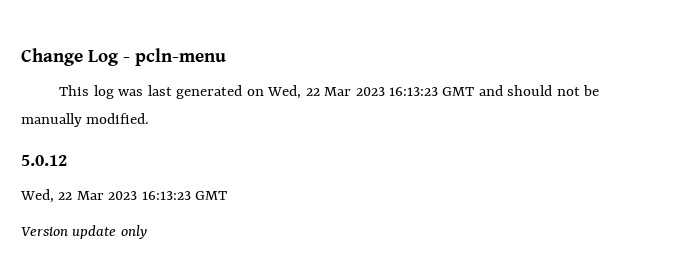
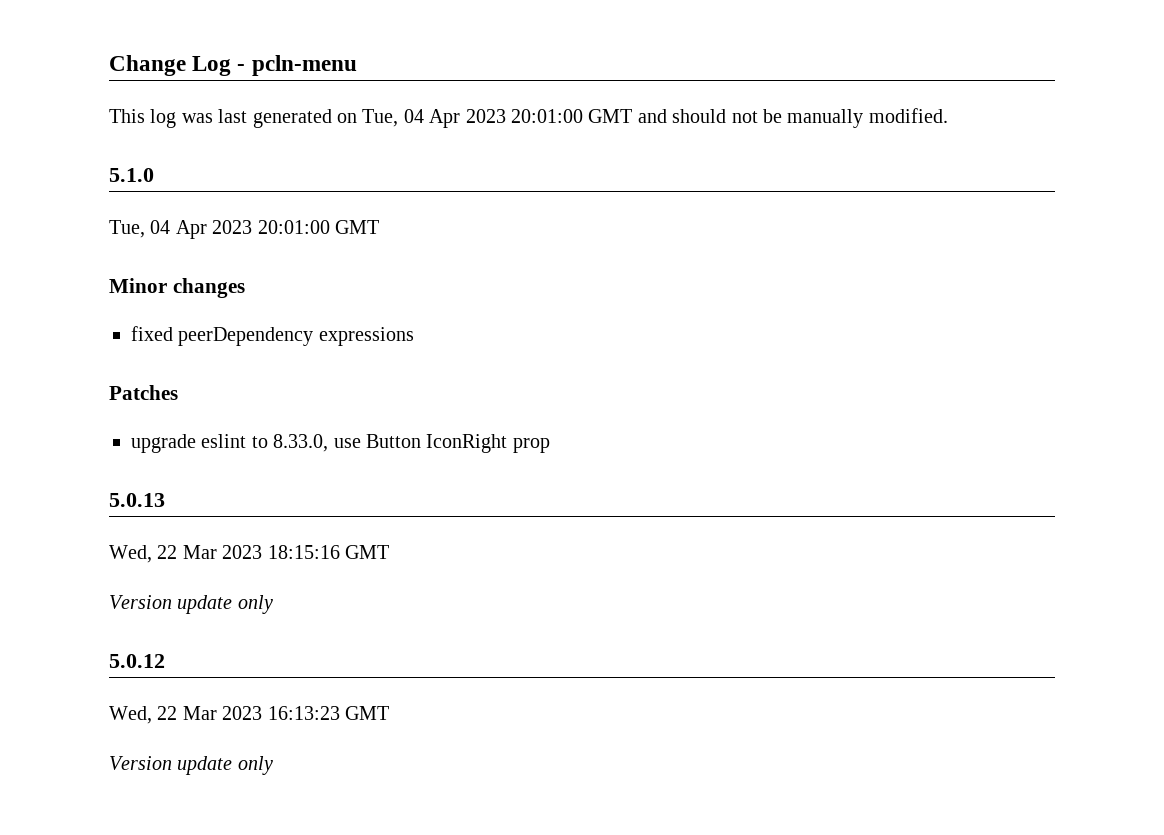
[267,85,438,99] Wed, 22 Mar 2023 16:13:23 -> [362,109,583,128] Tue, 04 Apr 2023 20:01:00
(150, 118) none -> [109,168,154,182] [109,220,379,239] [109,278,245,298] [131,326,414,346] [109,385,178,400] [131,434,550,453] [109,493,165,507] [109,545,389,563] [109,595,273,614] // 5.1.0 // Tue, 04 Apr 2023 20:01:00 GMT // Minor changes // fixed peerDependency expressions // Patches // upgrade eslint to 8.33.0, use Button IconRight prop // 5.0.13 // Wed, 22 Mar 2023 18:15:16 GMT // Version update only

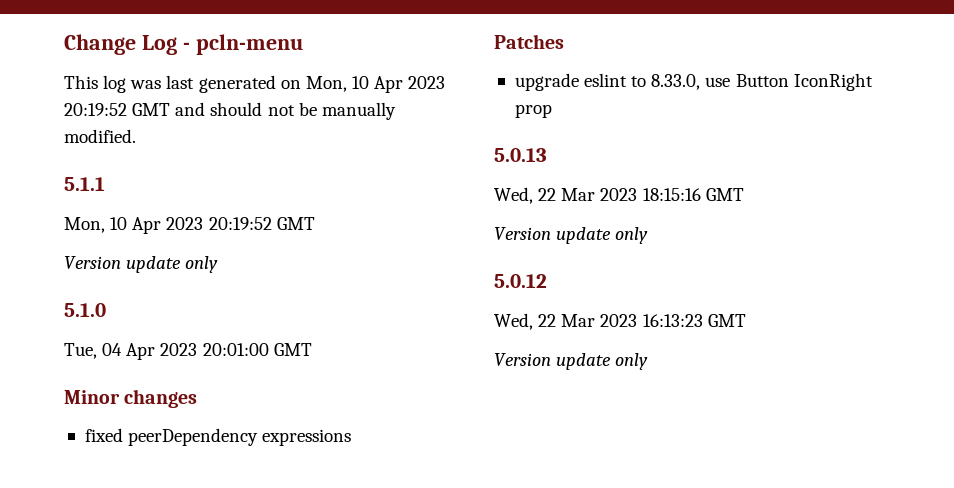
[362,109,583,128] Tue, 04 Apr 2023 20:01:00 -> [305,76,446,93] [64,103,127,116] Mon, 10 Apr 2023 20:19:52
(948, 115) none -> [64,177,105,191] [64,217,315,234] [64,256,219,273] // 5.1.1 // Mon, 10 Apr 2023 20:19:52 GMT // Version update only

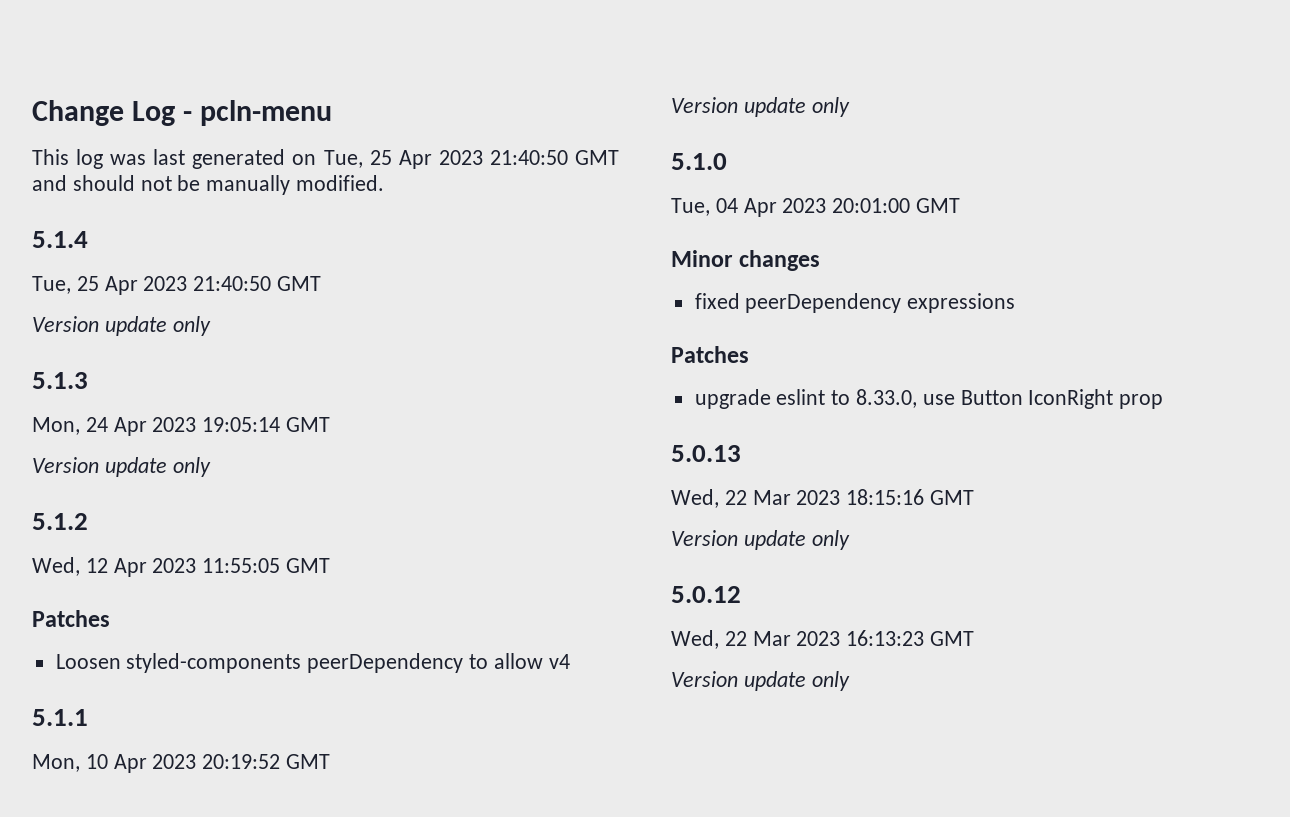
[305,76,446,93] [64,103,127,116] Mon, 10 Apr 2023 20:19:52 -> [323,150,568,169] Tue, 25 Apr 2023 21:40:50
(136, 136) none -> [32,231,88,248] [32,276,322,295] [32,316,211,336] [32,372,88,389] [32,417,331,436] [32,457,211,477] [32,513,88,530] [32,557,331,577] [32,610,110,627] [55,653,570,673] // 5.1.4 // Tue, 25 Apr 2023 21:40:50 GMT // Version update only // 5.1.3 // Mon, 24 Apr 2023 19:05:14 GMT // Version update only // 5.1.2 // Wed, 12 Apr 2023 11:55:05 GMT // Patches // Loosen styled-components peerDependency to allow v4

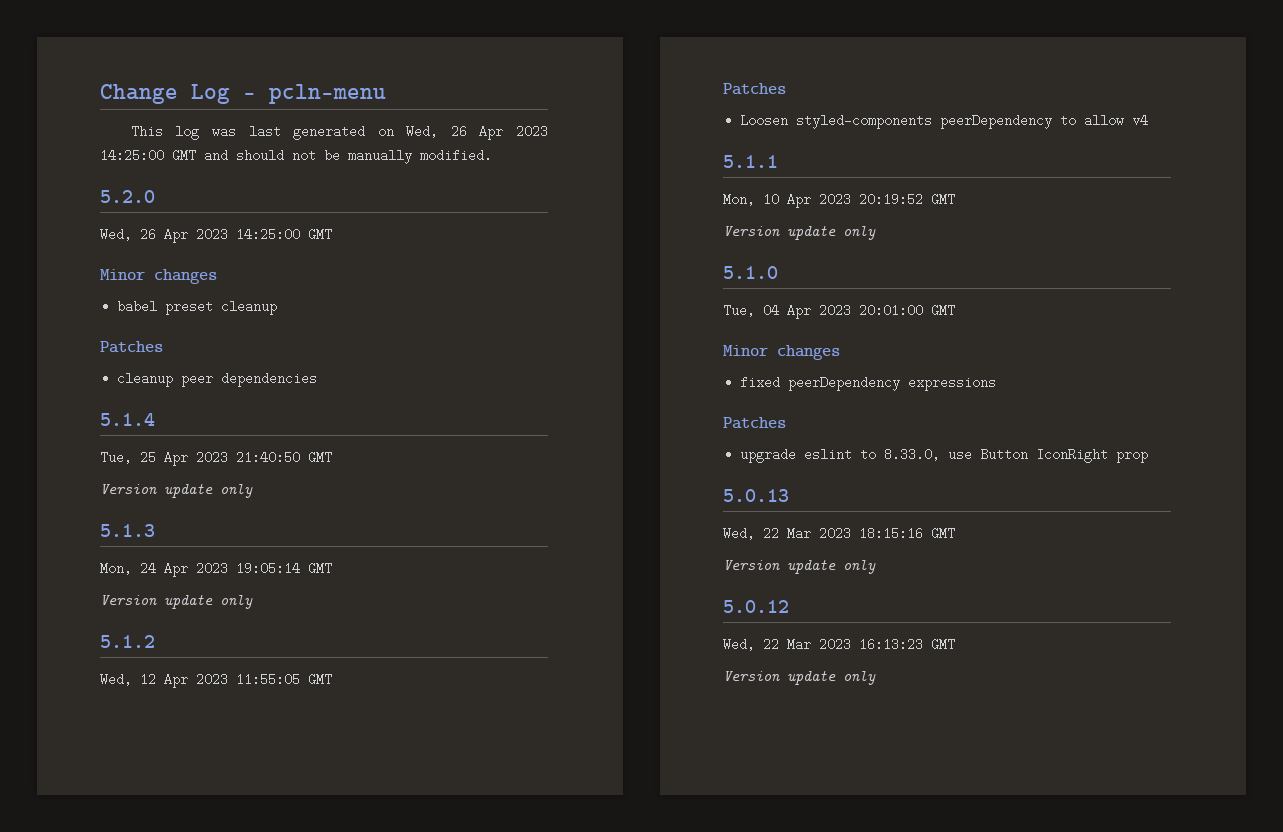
[323,150,568,169] Tue, 25 Apr 2023 21:40:50 -> [406,125,548,140] [100,149,164,162] Wed, 26 Apr 2023 14:25:00
(385, 183) none -> [100,190,155,203] [100,228,332,243] [100,269,217,284] [117,300,278,315] [100,341,163,353] [117,372,318,387] // 5.2.0 // Wed, 26 Apr 2023 14:25:00 GMT // Minor changes // babel preset cleanup // Patches // cleanup peer dependencies

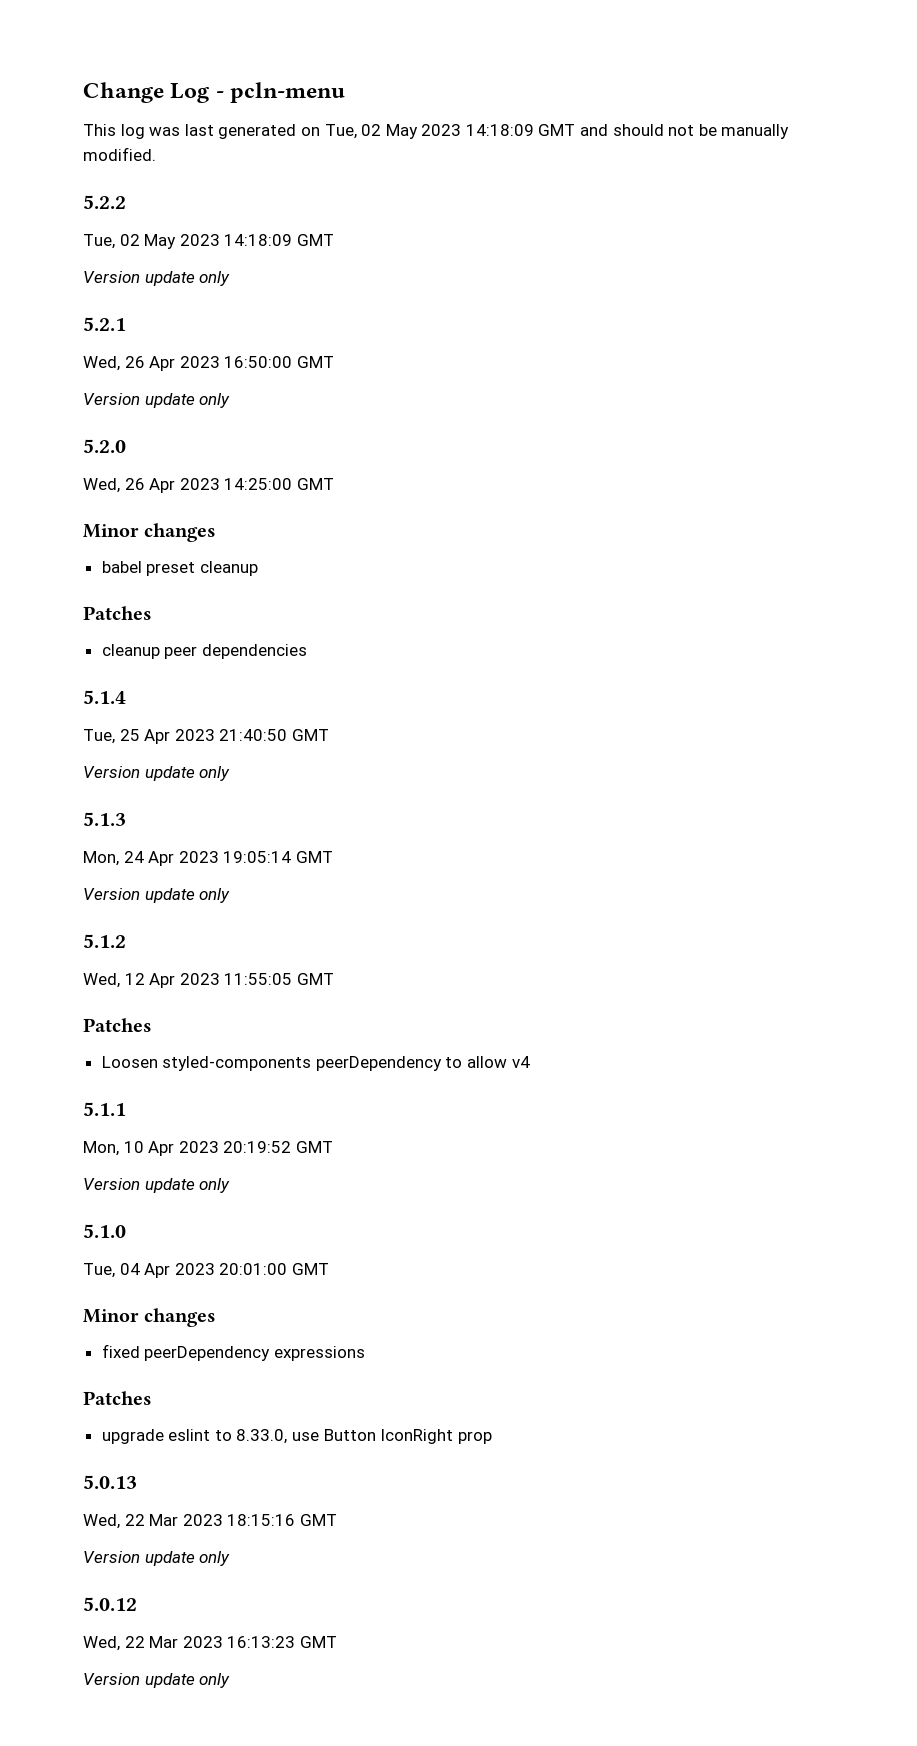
[406,125,548,140] [100,149,164,162] Wed, 26 Apr 2023 14:25:00 -> [324,124,534,139] Tue, 02 May 2023 14:18:09
(492, 155) none -> [83,195,126,209] [83,234,334,249] [83,271,231,286] [83,317,126,331] [83,356,334,371] [83,393,231,408] // 5.2.2 // Tue, 02 May 2023 14:18:09 GMT // Version update only // 5.2.1 // Wed, 26 Apr 2023 16:50:00 GMT // Version update only

